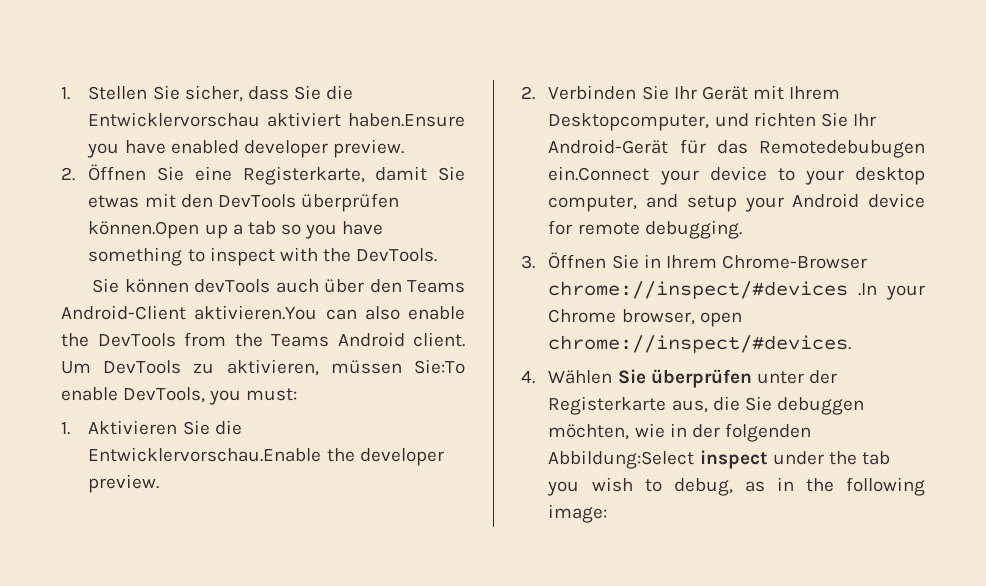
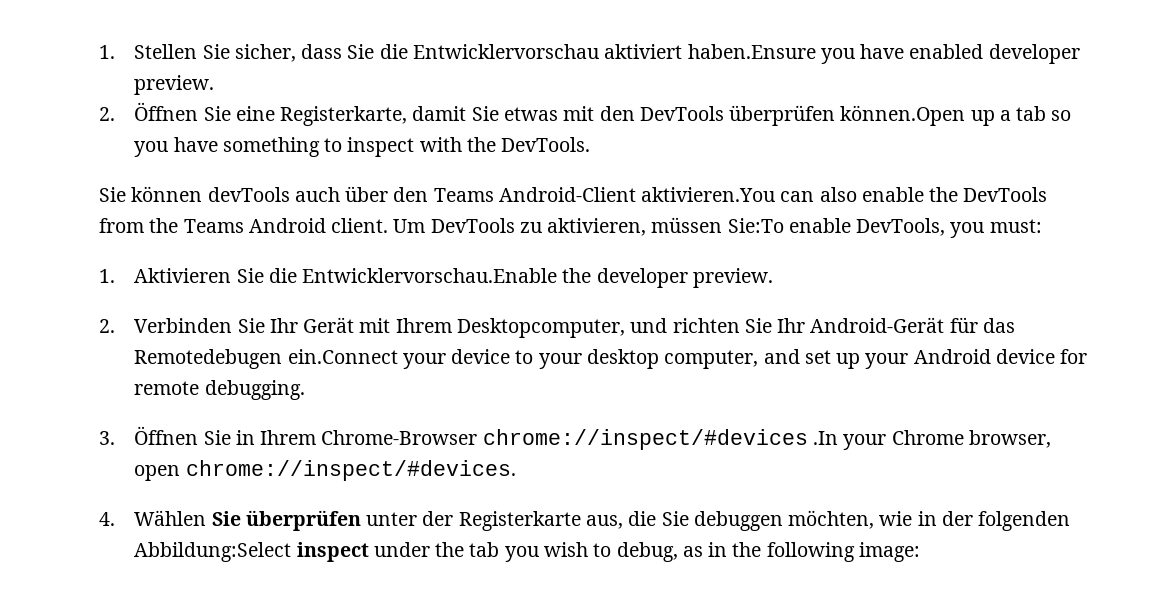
[759,140,925,158] Remotedebubugen -> [134,349,283,369] Remotedebugen
[686,195,737,212] setup -> [804,350,861,369] set up

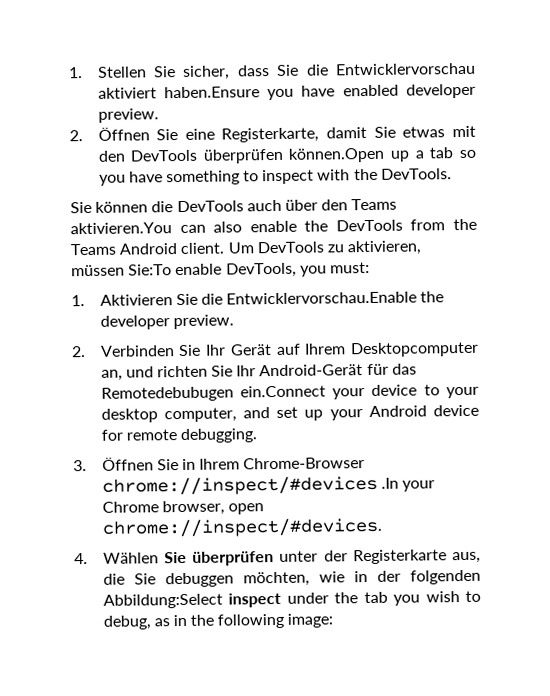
[207,187,290,202] devTools -> [151,200,244,213] die DevTools
[498,187,636,202] Android-Client -> (398, 204) none
[359,318,626,338] mit Ihrem Desktopcomputer, -> [275,341,479,358] [100,369,123,381] auf Ihrem Desktopcomputer an,
[134,349,283,369] Remotedebugen -> [100,386,234,402] Remotedebubugen

